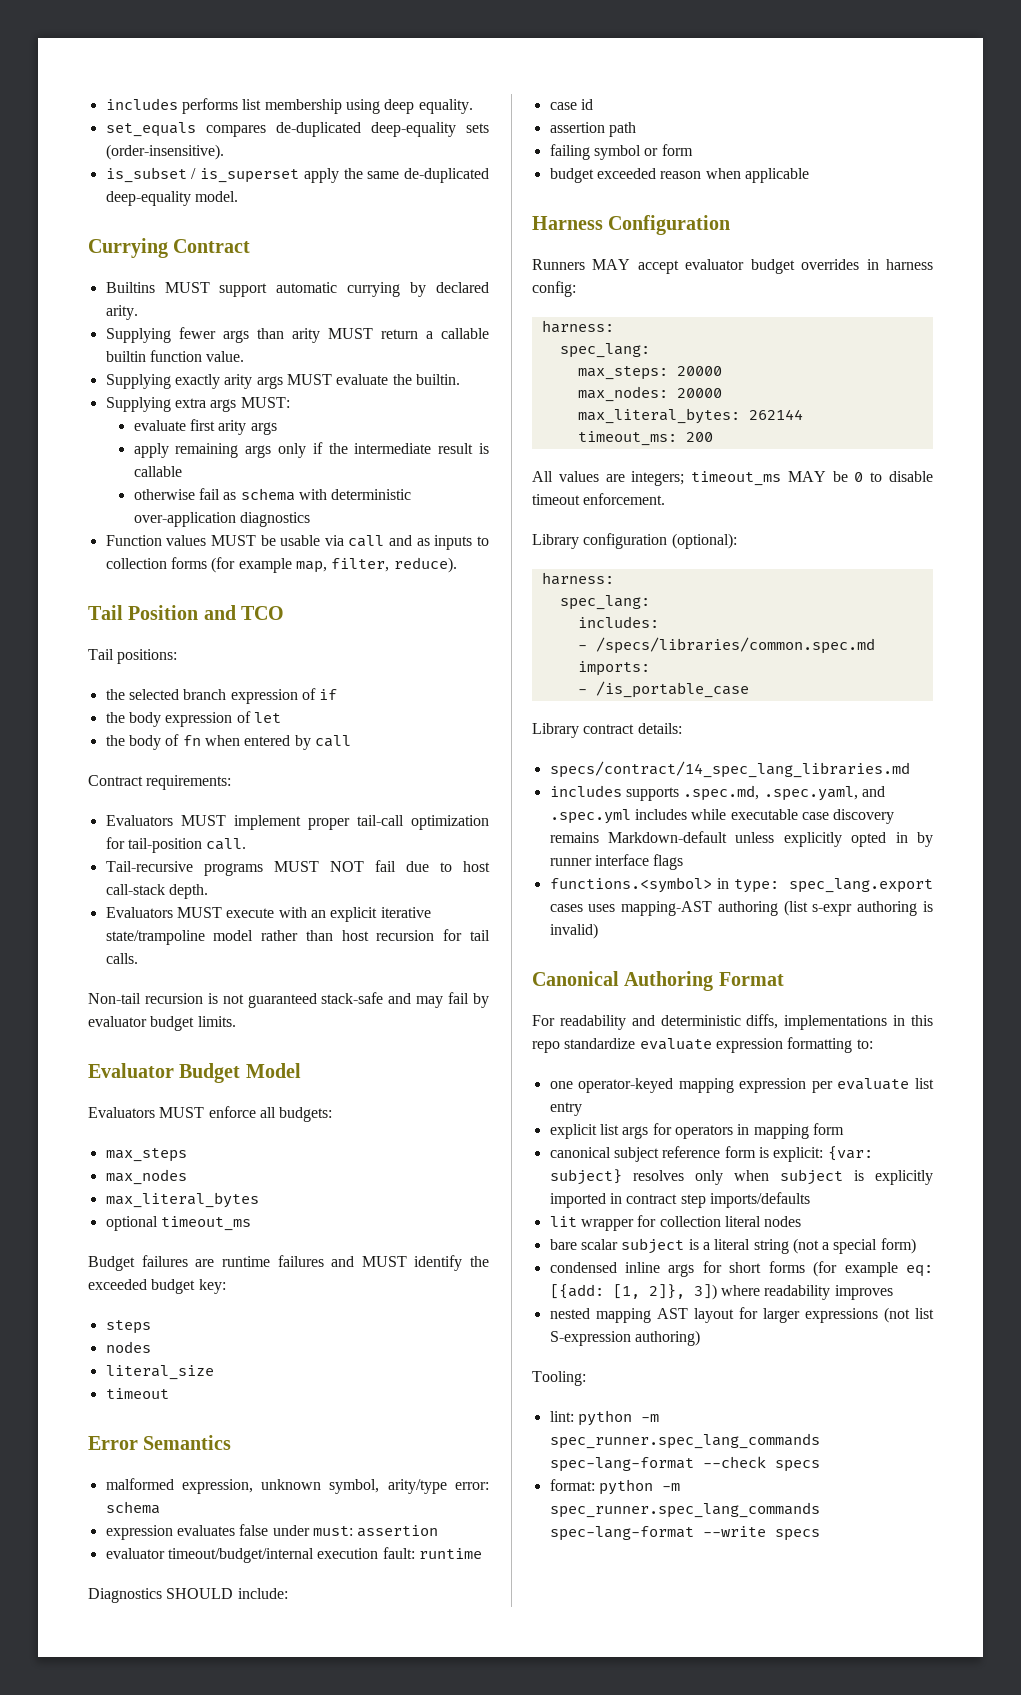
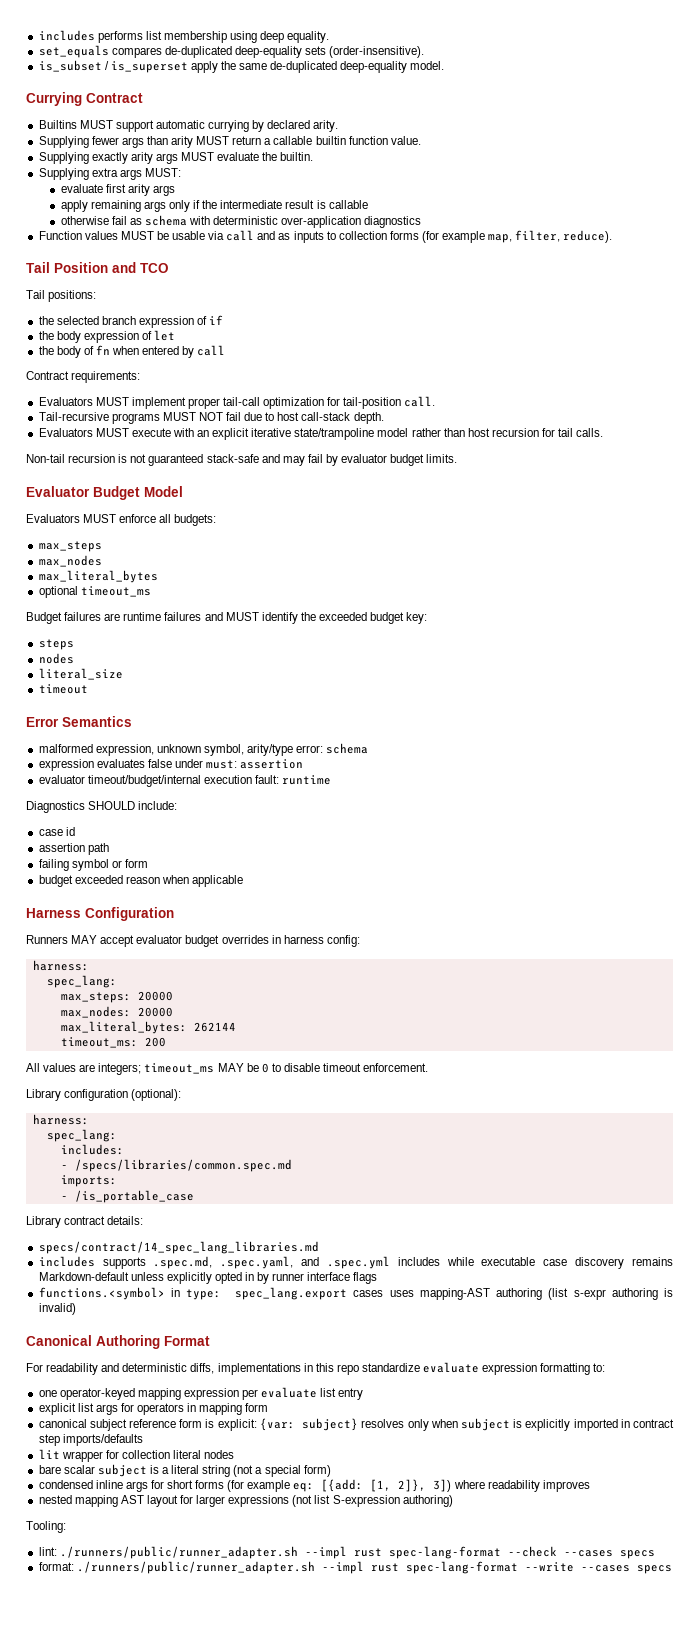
[577,1410,659,1426] [549,1433,820,1449] python -m spec_runner.spec_lang_commands -> [59,1546,382,1559] ./runners/public/runner_adapter.sh --impl rust
(766, 1462) none -> [563,1550,613,1557] --cases
[598,1479,680,1495] [549,1502,820,1518] python -m spec_runner.spec_lang_commands -> [76,1561,399,1574] ./runners/public/runner_adapter.sh --impl rust
(766, 1531) none -> [580,1565,630,1572] --cases

